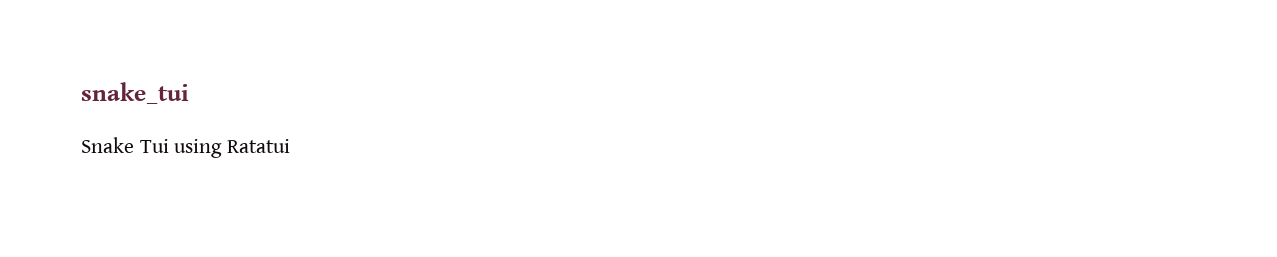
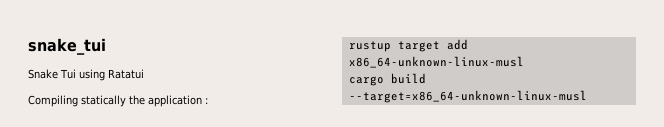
(291, 146) none -> [28,95,208,107] [348,39,468,52] [348,56,524,68] [348,73,426,86] [348,90,587,103] // Compiling statically the application : // rustup target add x86_64-unknown-linux-musl // cargo build --target=x86_64-unknown-linux-musl

